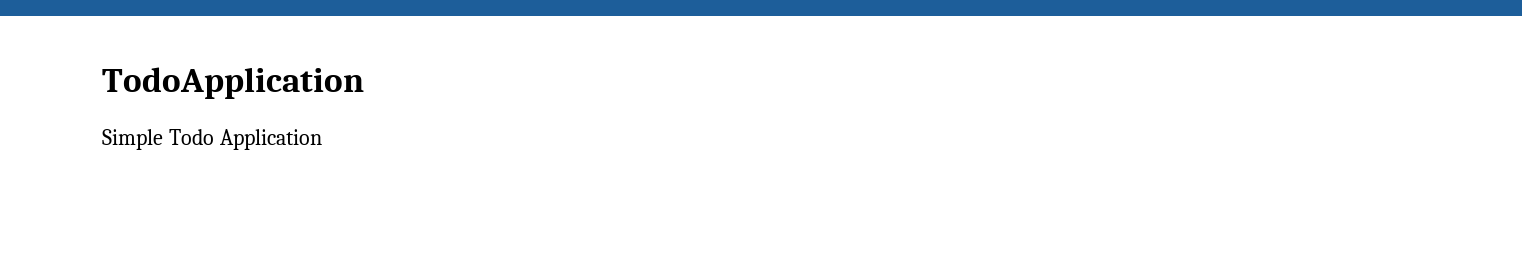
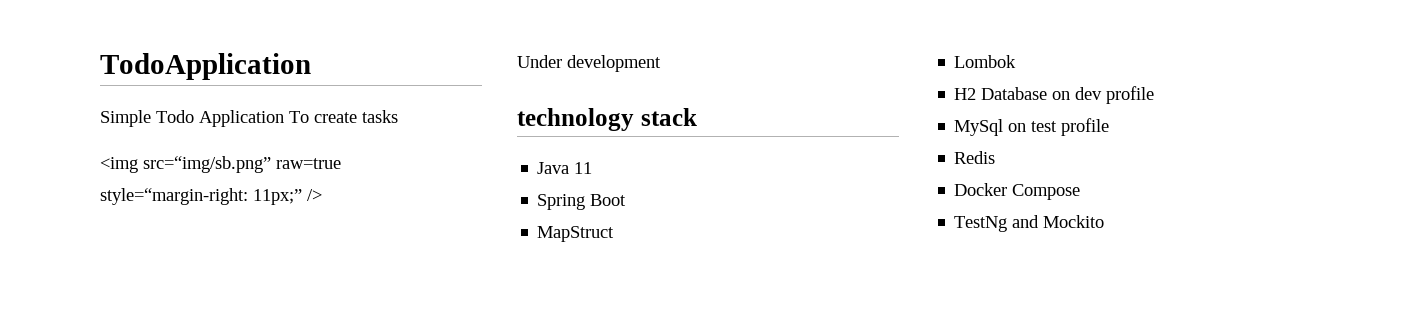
(322, 139) none -> [289,110,398,123] [100,156,341,173] [100,188,322,205] [517,55,661,72] [517,108,697,131] [537,162,593,174] [537,194,627,210] [537,226,615,242] [954,55,1017,68] [954,86,1155,104] [954,118,1110,136] [954,151,996,164] [954,183,1081,200] [954,215,1105,232] To create tasks // <img src=“img/sb.png” raw=true style=“margin-right: 11px;” /> // Under development // technology stack // Java 11 // Spring Boot // MapStruct // Lombok // H2 Database on dev profile // MySql on test profile // Redis // Docker Compose // TestNg and Mockito

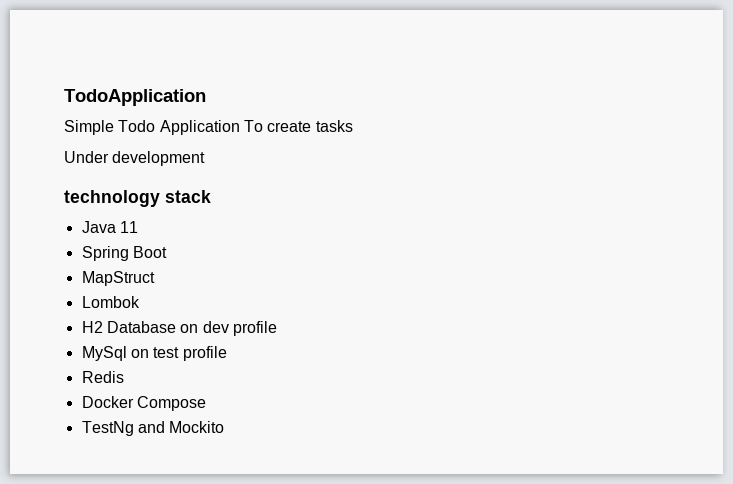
[100,156,341,173] [100,188,322,205] // <img src=“img/sb.png” raw=true style=“margin-right: 11px;” /> -> (353, 126) none

